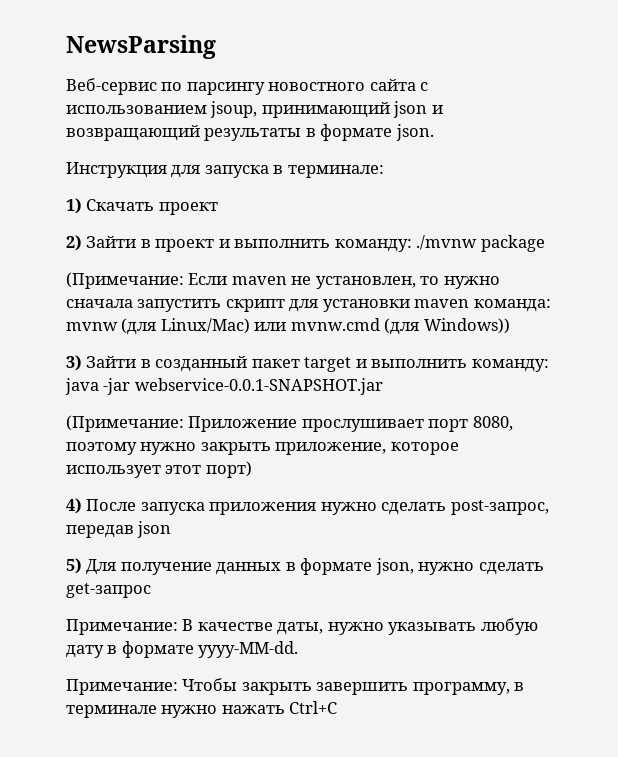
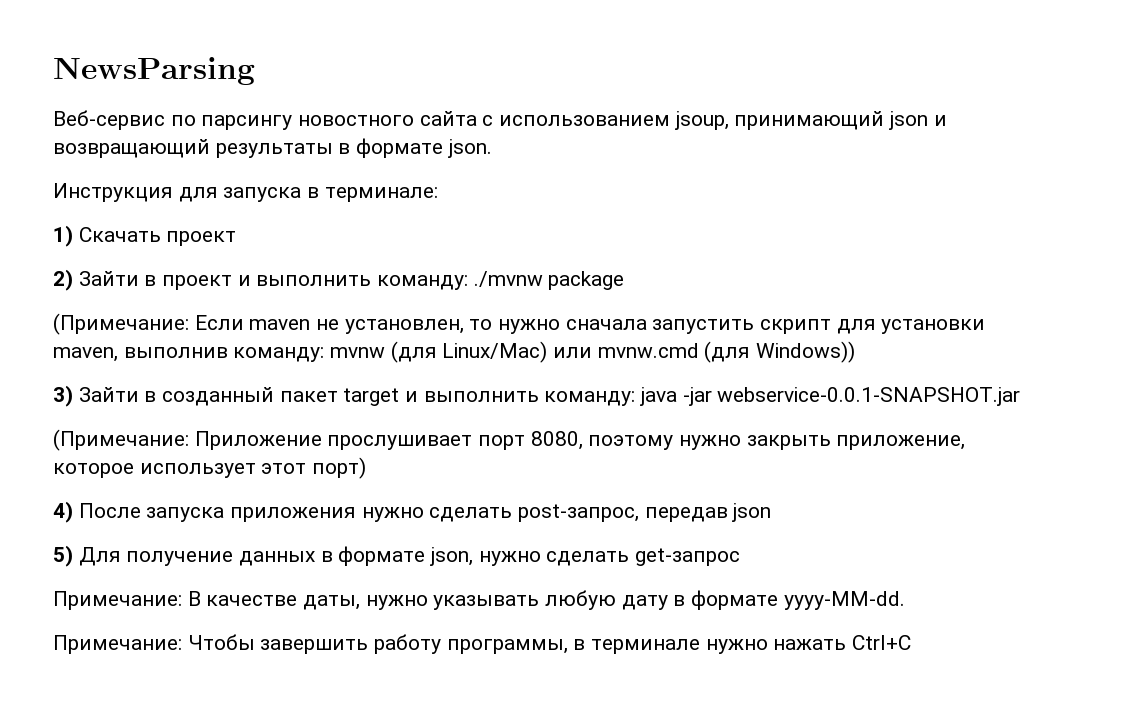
[414,299,551,312] maven команда: -> [53,347,325,362] maven, выполнив команду:
[241,682,510,695] закрыть завершить программу, -> [260,634,568,654] завершить работу программы,

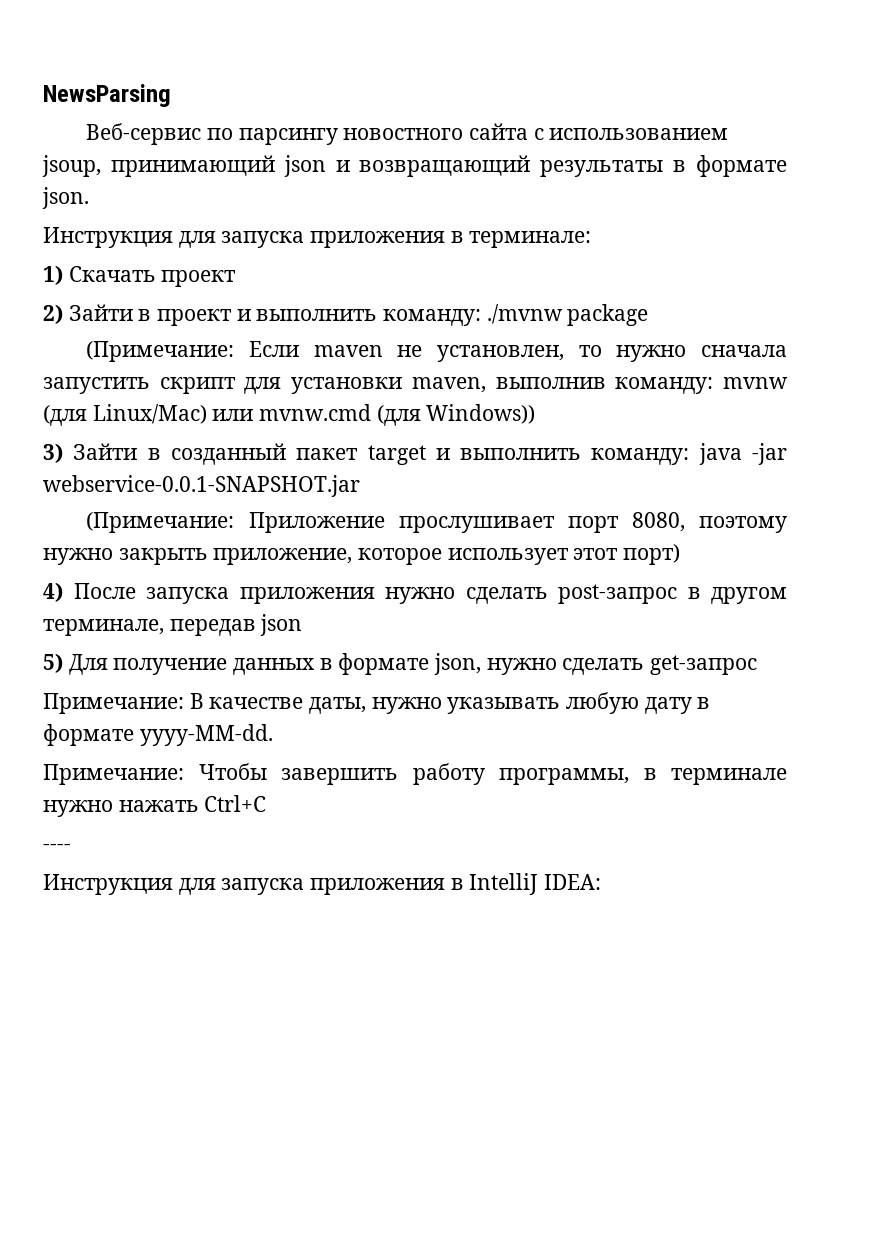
(302, 194) none -> [310,231,446,248] приложения
[518,504,640,522] post-запрос, -> [558,584,787,604] [43,619,164,636] post-запрос в другом терминале,
(912, 642) none -> [43,844,71,851] [43,873,602,895] // ---- // Инструкция для запуска приложения в IntelliJ IDEA:

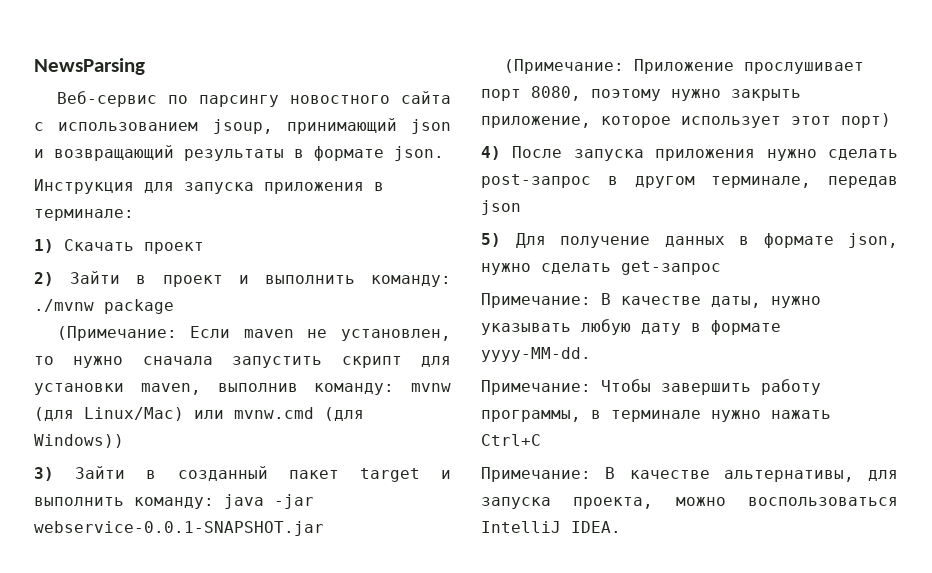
[43,844,71,851] [43,873,602,895] ---- // Инструкция для запуска приложения в IntelliJ IDEA: -> [481,467,898,482] [481,497,898,509] [481,521,621,533] Примечание: В качестве альтернативы, для запуска проекта, можно воспользоваться IntelliJ IDEA.

